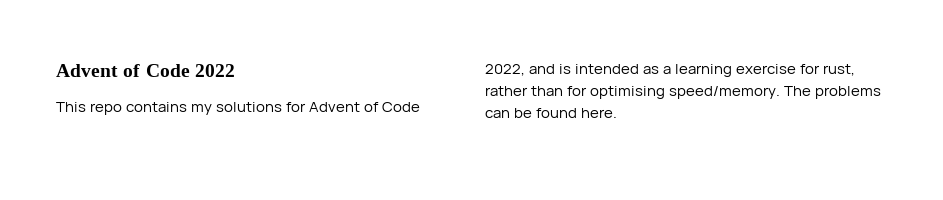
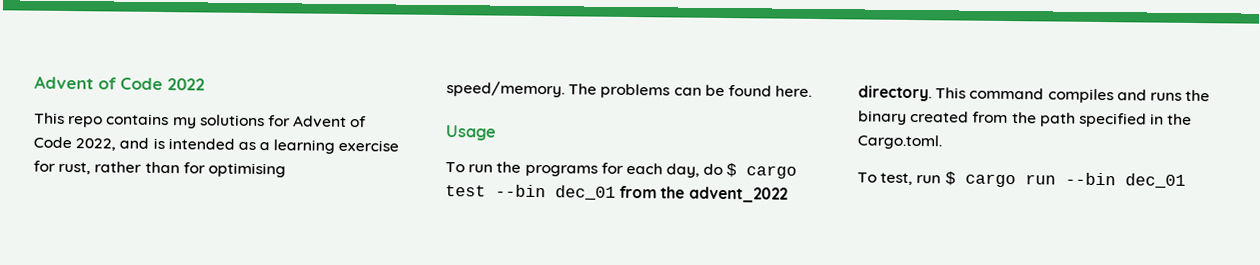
(618, 113) none -> [445,125,497,141] [445,161,798,179] [445,184,788,203] [858,85,1211,104] [858,110,1193,128] [857,134,942,150] [857,171,1186,189] // Usage // To run the programs for each day, do $ cargo test --bin dec_01 from the advent_2022 directory. This command compiles and runs the binary created from the path specified in the Cargo.toml. // To test, run $ cargo run --bin dec_01

